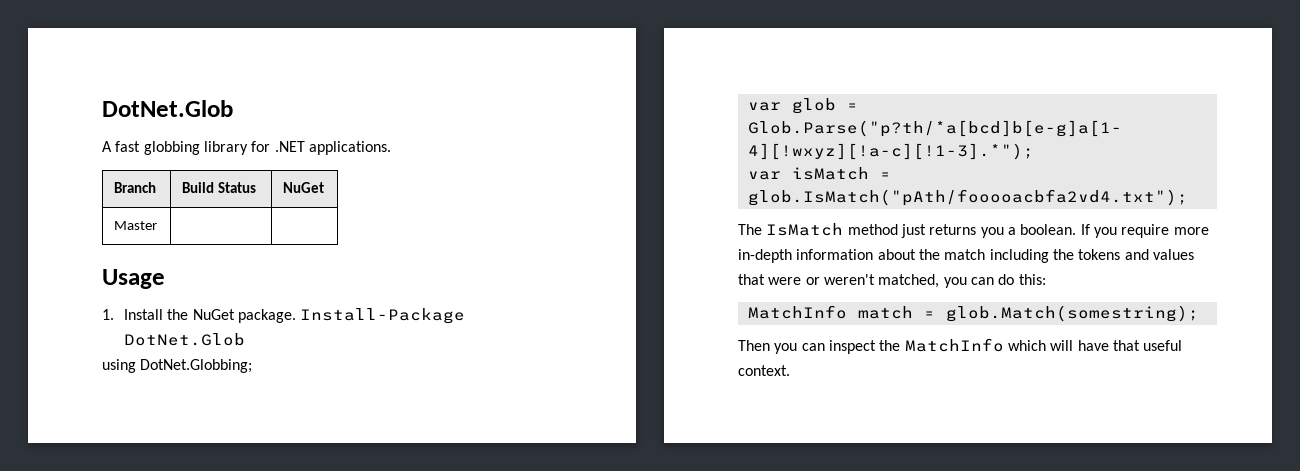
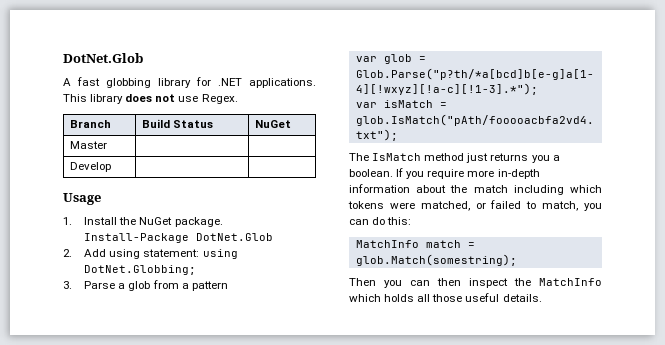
(391, 148) none -> [63,94,238,104] This library does not use Regex.
(158, 225) none -> [69,162,111,172] // Develop | |
[102,359,253,373] using DotNet.Globbing; -> [63,249,238,259] [84,265,197,275] [63,280,228,291] 2. Add using statement: using DotNet.Globbing; // 3. Parse a glob from a pattern
[1052,249,1194,260] [738,274,940,288] the tokens and values that were or weren't matched, -> [570,185,602,193] [348,200,579,211] which tokens were matched, or failed to match,
(825, 347) none -> [437,278,461,286] then
[1050,340,1183,351] [738,365,790,376] will have that useful context. -> [384,293,542,302] holds all those useful details.

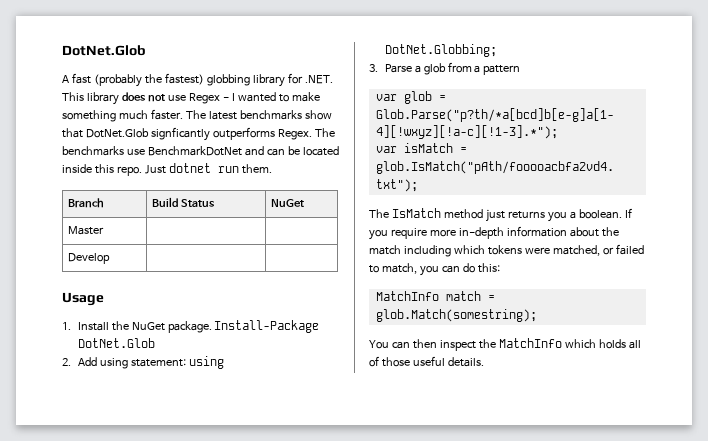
(100, 81) none -> [93,73,204,87] (probably the fastest)
[218,78,316,88] .NET applications. -> [304,75,333,84] .NET.
[201,94,238,104] Regex. -> [188,92,320,104] [62,109,332,122] [62,127,335,141] [62,146,339,156] [62,163,272,176] Regex - I wanted to make something much faster. The latest benchmarks show that DotNet.Glob signficantly outperforms Regex. The benchmarks use BenchmarkDotNet and can be located inside this repo. Just dotnet run them.
[349,278,402,288] Then you -> [369,340,389,349] You
(431, 298) none -> [369,356,379,367] of

